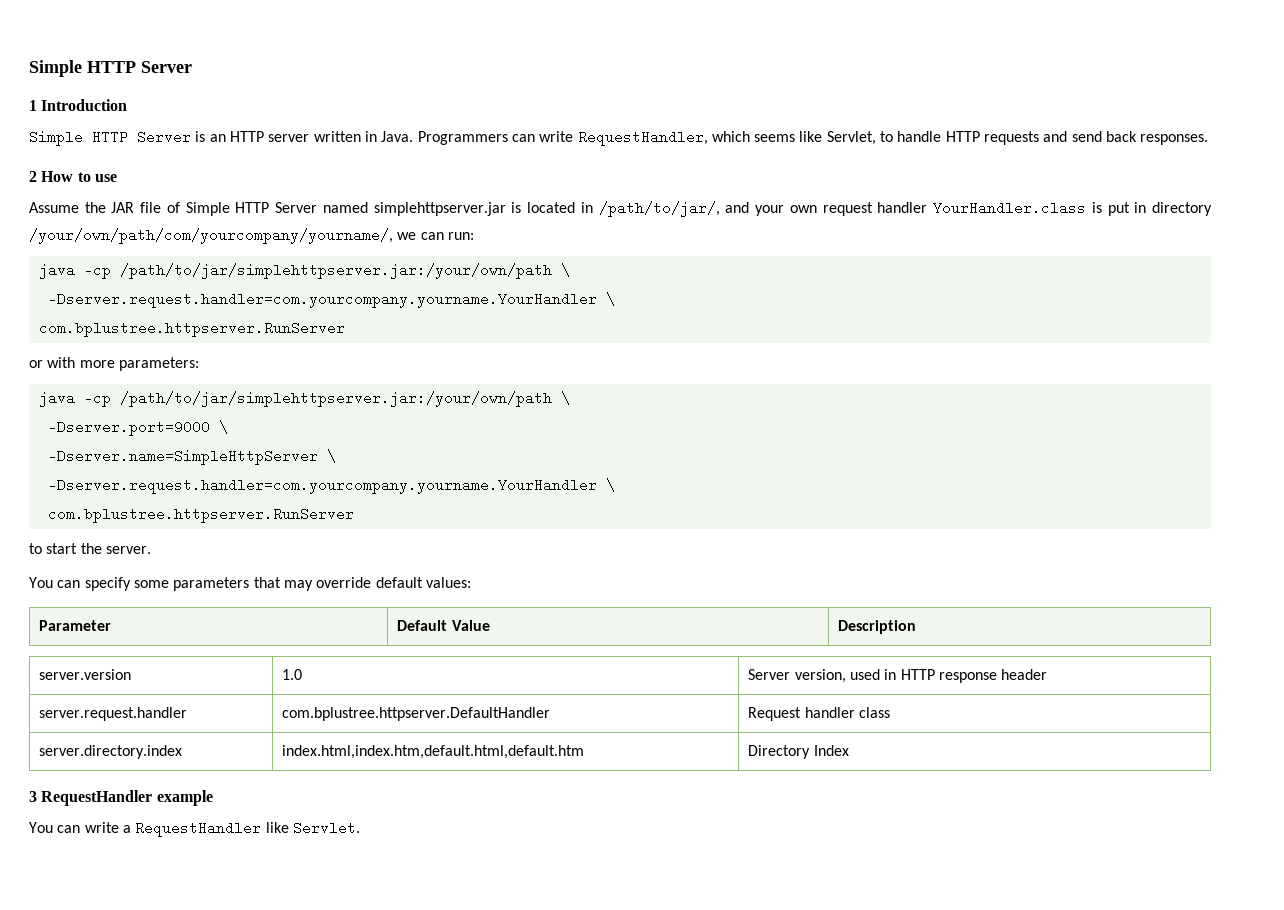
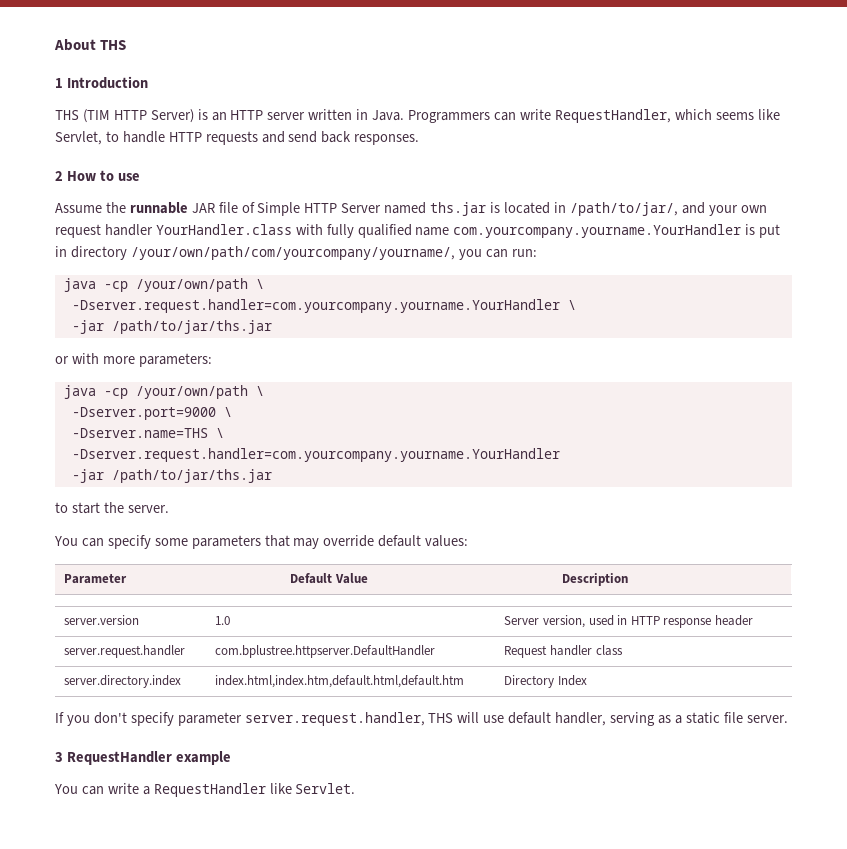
[29,60,192,77] Simple HTTP Server -> [54,39,127,51] About THS
[29,130,191,146] Simple HTTP Server -> [55,109,194,123] THS (TIM HTTP Server)
(106, 207) none -> [129,202,188,214] runnable
[373,202,506,216] simplehttpserver.jar -> [430,202,487,216] ths.jar
(1087, 208) none -> [295,224,742,238] with fully qualified name com.yourcompany.yourname.YourHandler
[397,232,417,240] we -> [458,249,482,260] you
[119,263,570,279] [47,292,615,308] [38,321,345,337] /path/to/jar/simplehttpserver.jar:/your/own/path \ // -Dserver.request.handler=com.yourcompany.yourname.YourHandler \ // com.bplustree.httpserver.RunServer -> [135,278,264,292] [71,299,576,313] [71,320,272,334] /your/own/path \ // -Dserver.request.handler=com.yourcompany.yourname.YourHandler \ // -jar /path/to/jar/ths.jar
[119,391,552,407] /path/to/jar/simplehttpserver.jar:/your/own/path -> [135,385,248,399] /your/own/path
[47,449,336,465] [47,478,615,494] [47,507,354,523] -Dserver.name=SimpleHttpServer \ // -Dserver.request.handler=com.yourcompany.yourname.YourHandler \ // com.bplustree.httpserver.RunServer -> [71,428,224,438] [71,448,560,462] [71,469,272,483] -Dserver.name=THS \ // -Dserver.request.handler=com.yourcompany.yourname.YourHandler // -jar /path/to/jar/ths.jar
(849, 750) none -> [55,712,788,726] // If you don't specify parameter server.request.handler, THS will use default handler, serving as a static file server.

